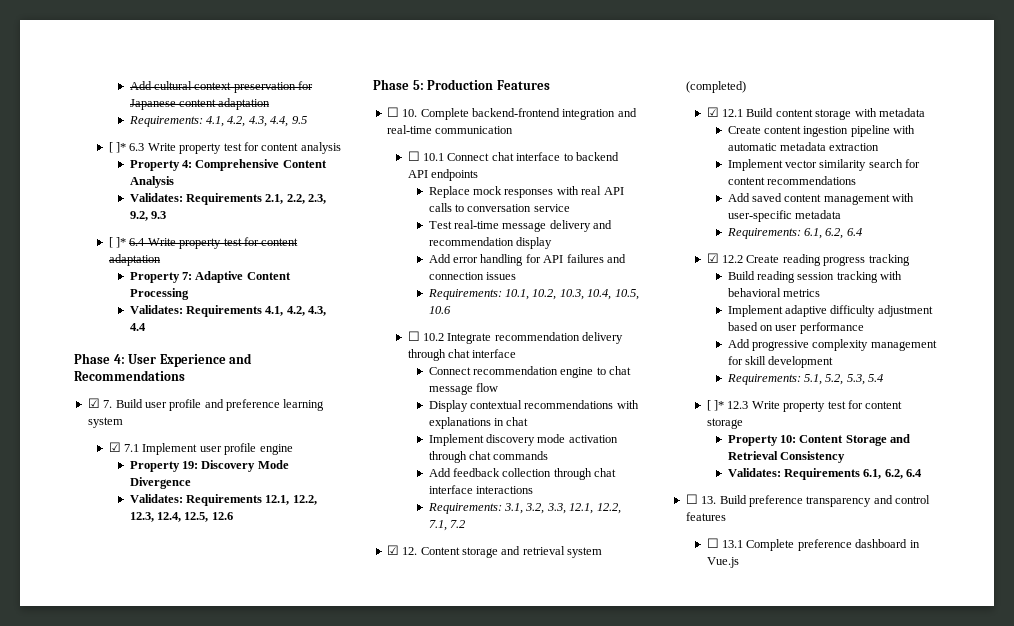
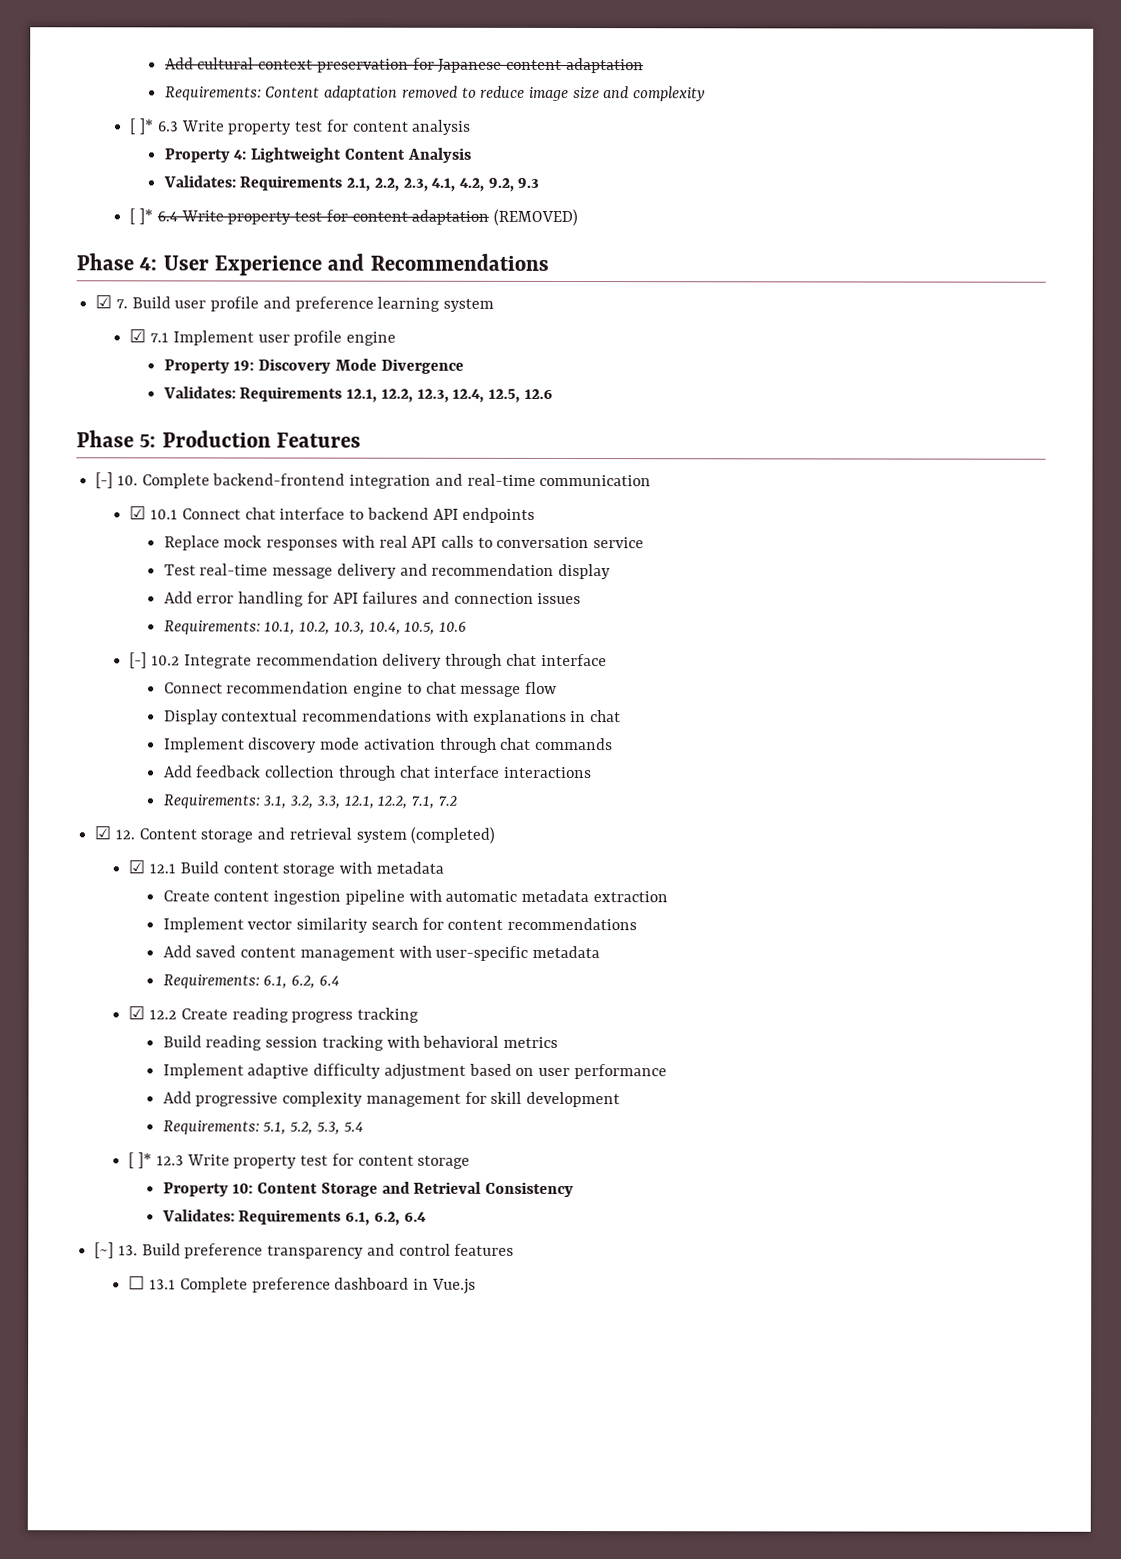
[206,116,307,127] 4.1, 4.2, 4.3, 4.4, 9.5 -> [265,85,707,102] Content adaptation removed to reduce image size and complexity
[195,159,280,171] Comprehensive -> [250,147,342,163] Lightweight
(327, 199) none -> [431,177,484,192] 4.1, 4.2,
[129,271,291,283] [129,288,189,300] [129,305,327,317] [129,323,146,331] // Property 7: Adaptive Content Processing // Validates: Requirements 4.1, 4.2, 4.3, 4.4 -> [492,208,578,227] (REMOVED)
[386,107,399,117] ☐ -> [95,472,114,489] [-]
[407,151,420,161] ☐ -> [129,505,147,520] ☑
[407,331,420,341] ☐ -> [129,652,148,669] [-]
[685,494,698,504] ☐ -> [94,1242,115,1259] [~]

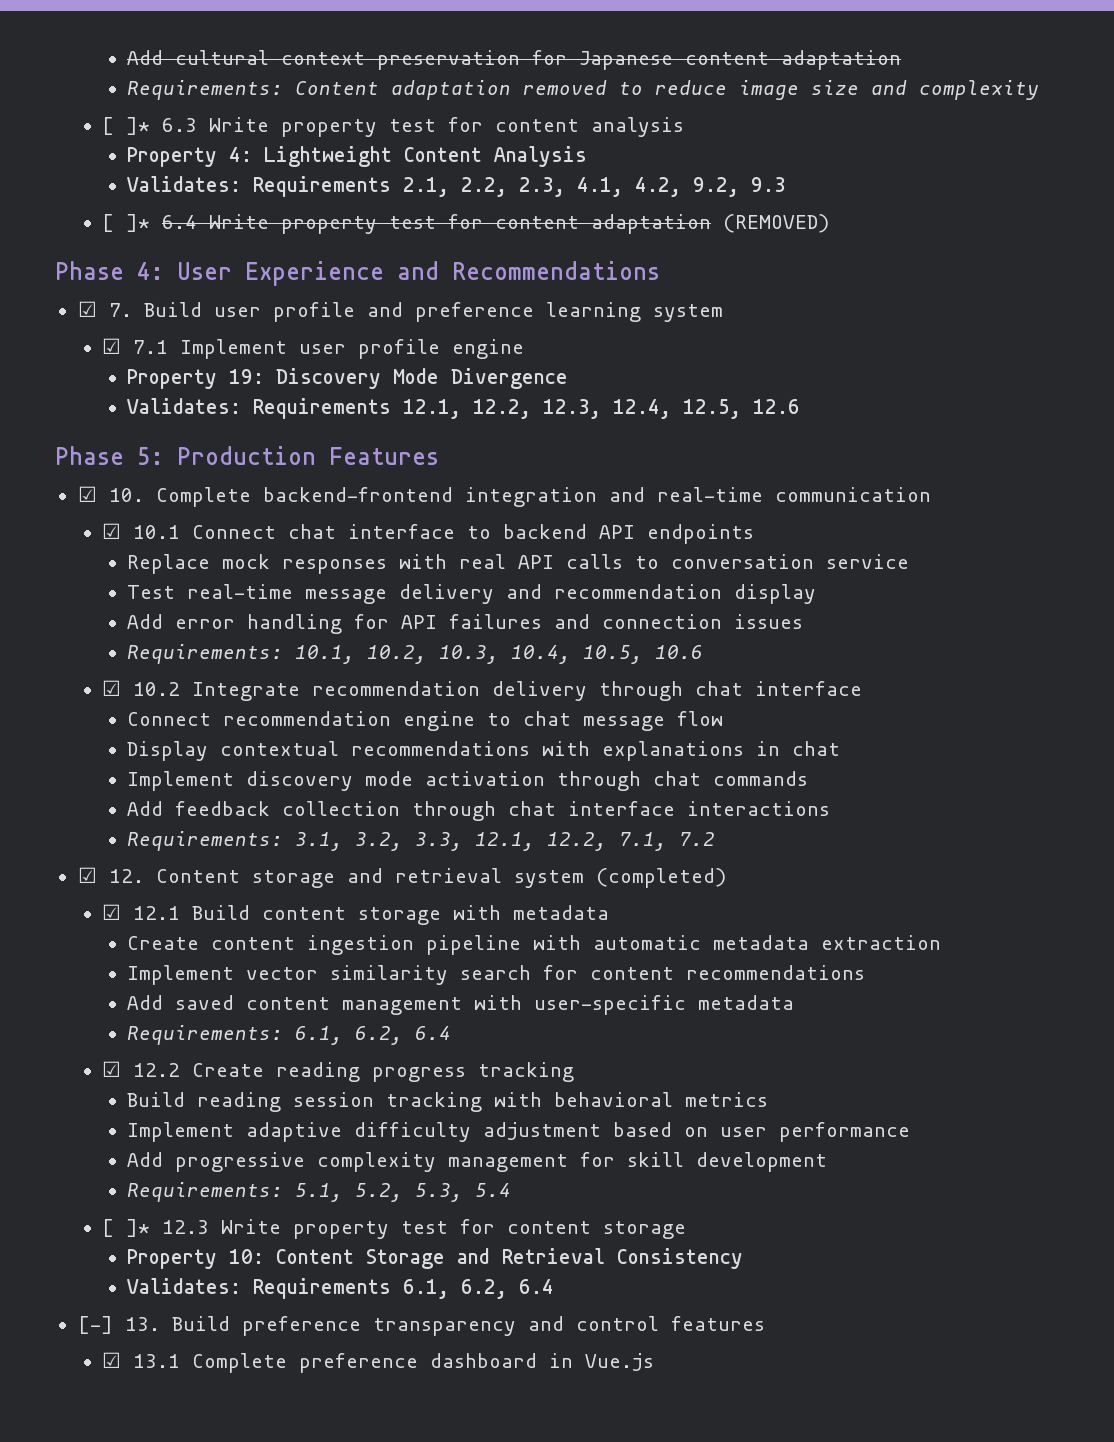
[95,472,114,489] [-] -> [77,486,97,502] ☑
[129,652,148,669] [-] -> [102,680,122,696] ☑
[94,1242,115,1259] [~] -> [77,1316,113,1334] [-]
[128,1275,146,1290] ☐ -> [102,1352,122,1368] ☑

